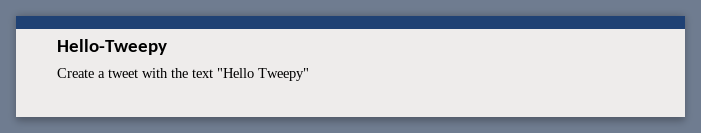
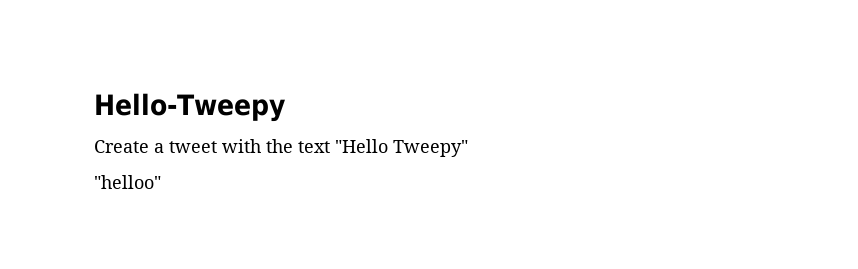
(309, 74) none -> [94,175,161,189] // "helloo"

